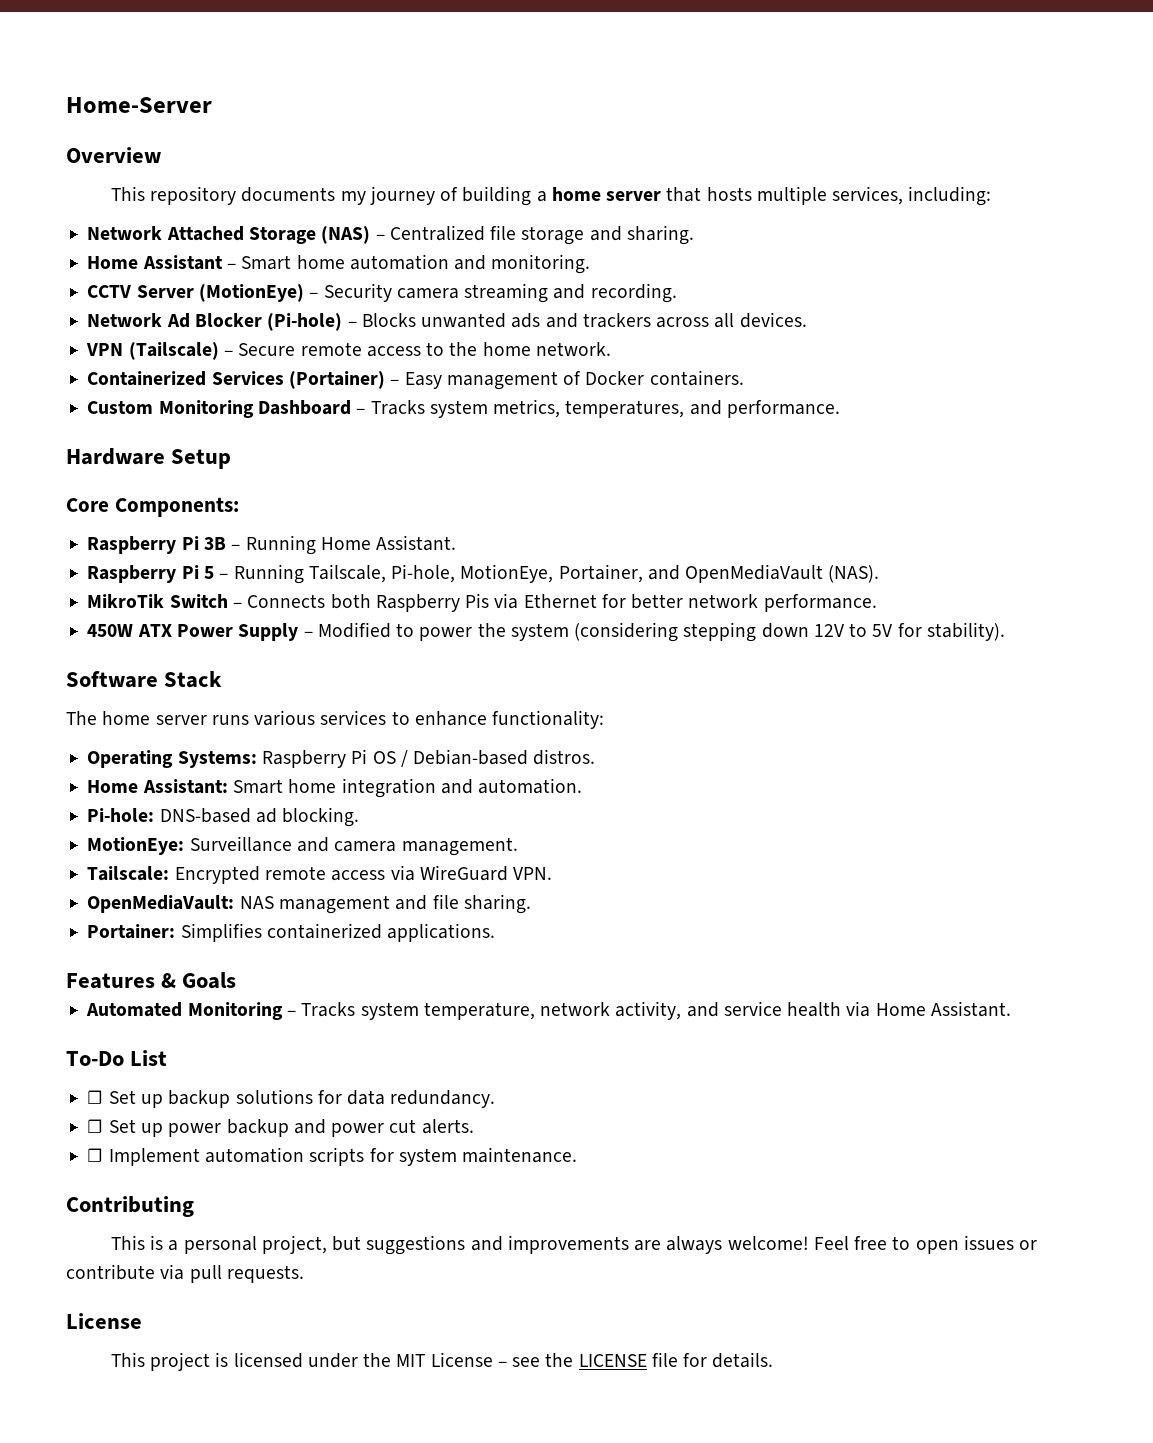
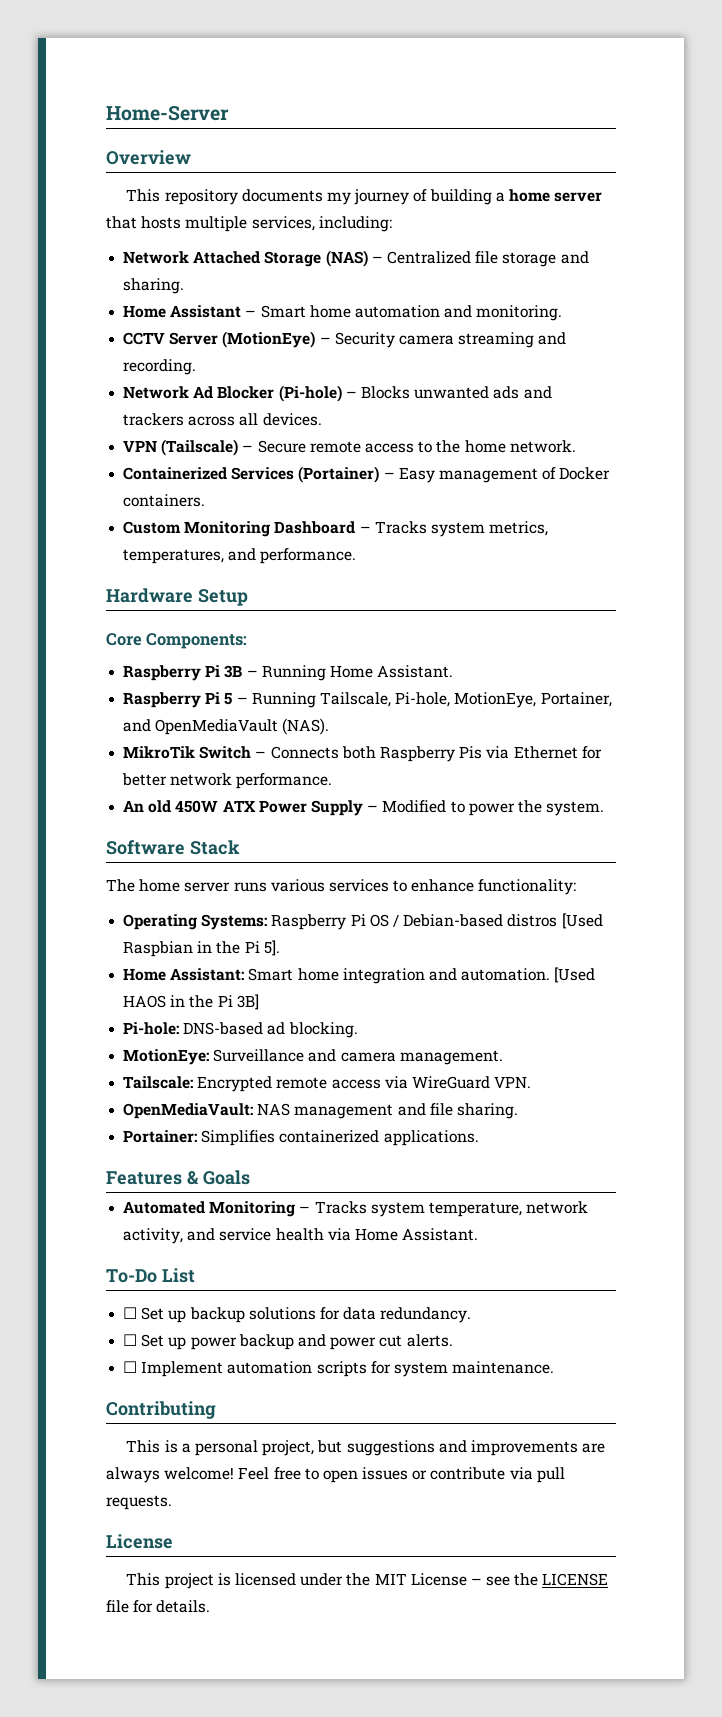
(877, 603) none -> [123,800,172,813] An old
[510,622,1005,642] system (considering stepping down 12V to 5V for stability). -> [546,801,605,816] system.
[533,749,596,765] distros. -> [507,913,603,929] [123,940,280,957] distros [Used Raspbian in the Pi 5].
(583, 786) none -> [554,967,596,983] [123,994,259,1010] [Used HAOS in the Pi 3B]

